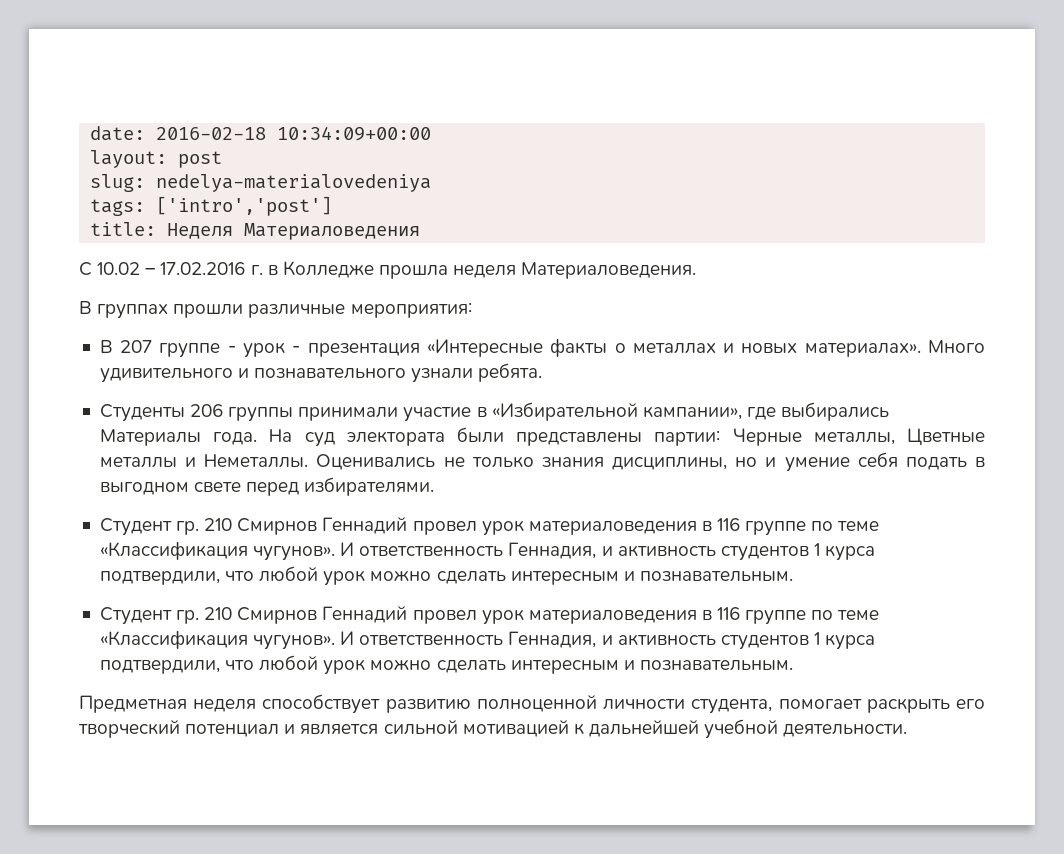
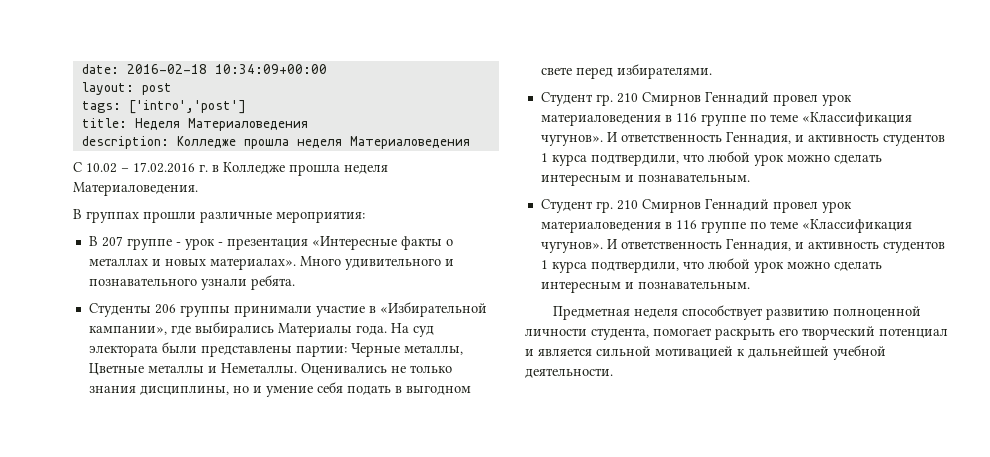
[90,174,432,192] // slug: nedelya-materialovedeniya -> (172, 89) none
(421, 231) none -> [81,136,470,149] // description: Колледже прошла неделя Материаловедения

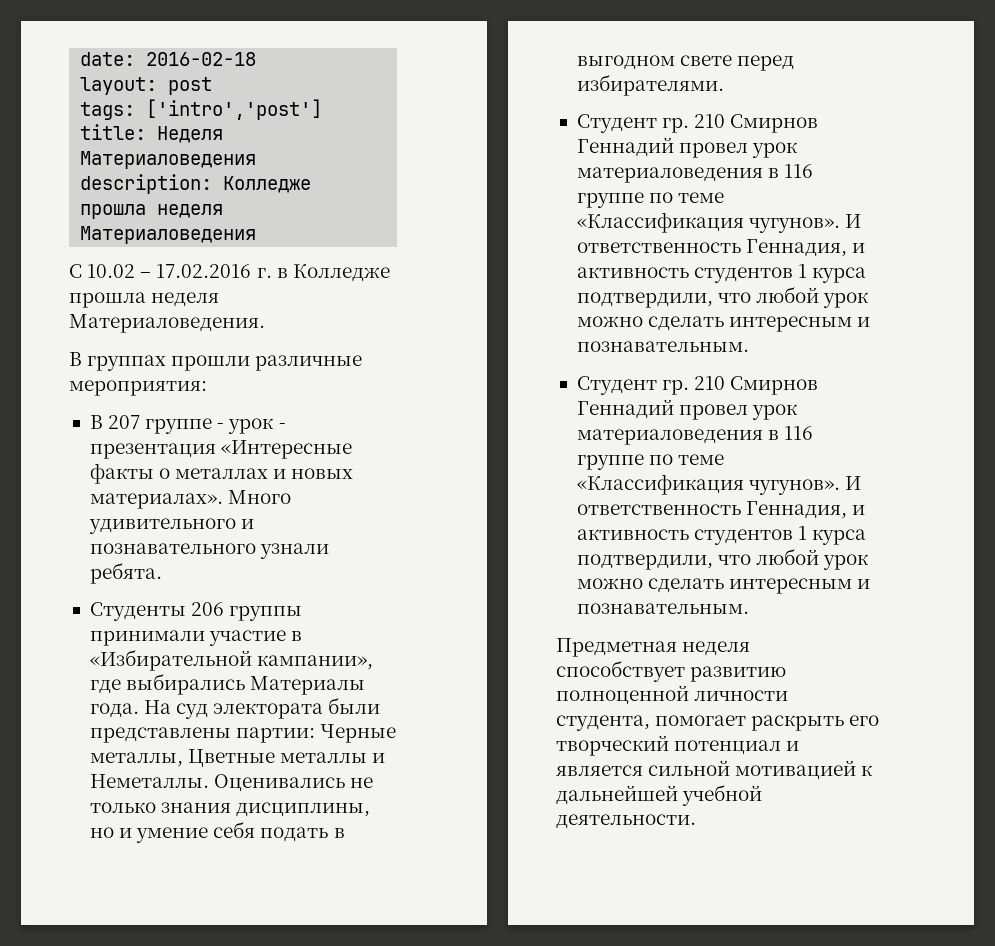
[214,64,327,74] 10:34:09+00:00 -> (257, 59) none

